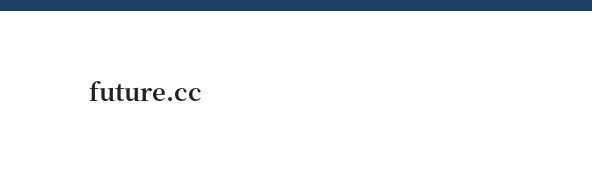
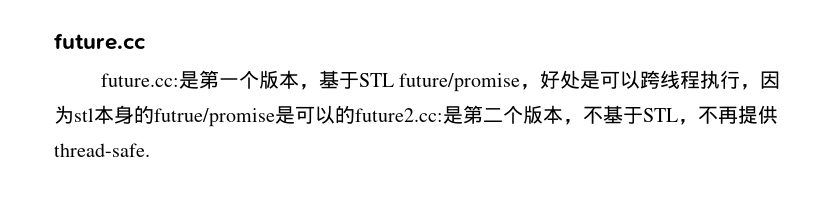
(202, 90) none -> [100,70,781,92] [54,105,778,127] [54,143,150,157] // future.cc:是第一个版本，基于STL future/promise，好处是可以跨线程执行，因为stl本身的futrue/promise是可以的future2.cc:是第二个版本，不基于STL，不再提供thread-safe.

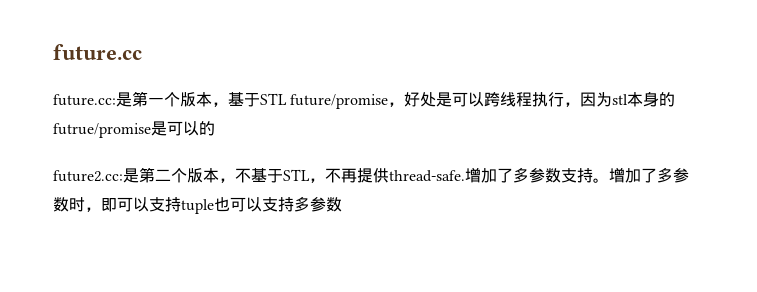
(355, 114) none -> (215, 128) //
(150, 150) none -> [465,167,689,183] [53,196,342,214] 增加了多参数支持。增加了多参数时，即可以支持tuple也可以支持多参数

